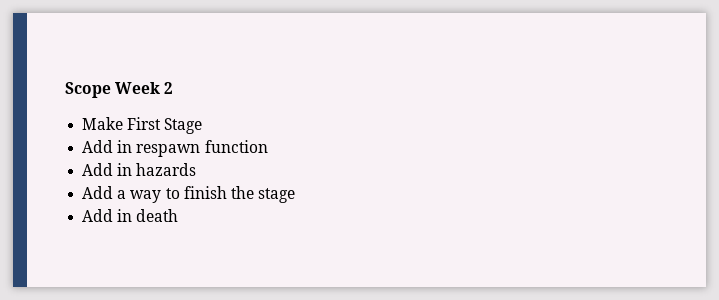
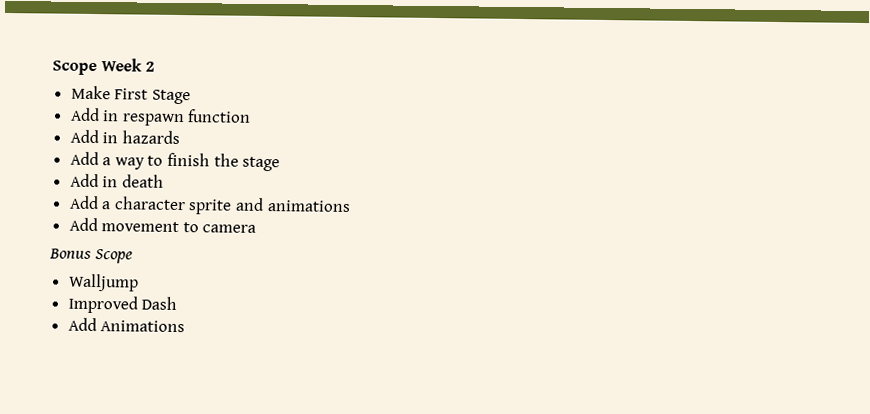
(179, 215) none -> [68,195,351,215] [68,217,257,233] [49,248,133,264] [67,273,139,292] [67,295,178,314] [67,317,186,333] // Add a character sprite and animations // Add movement to camera // Bonus Scope // Walljump // Improved Dash // Add Animations

